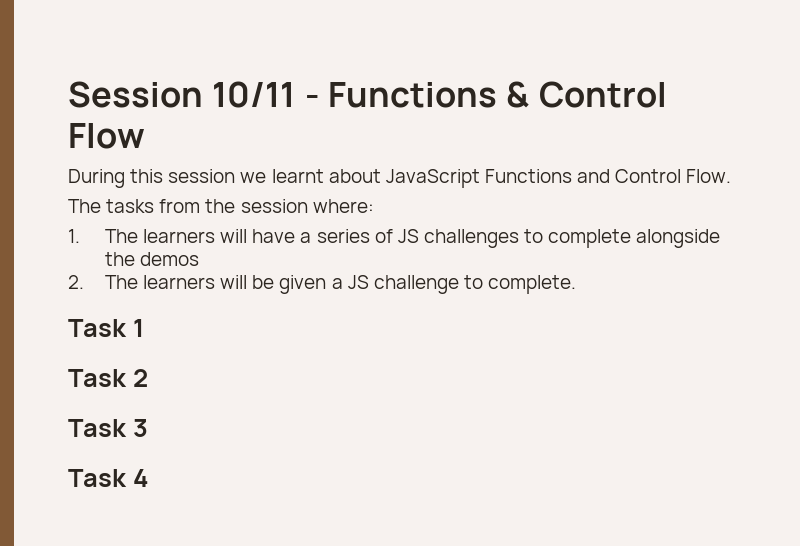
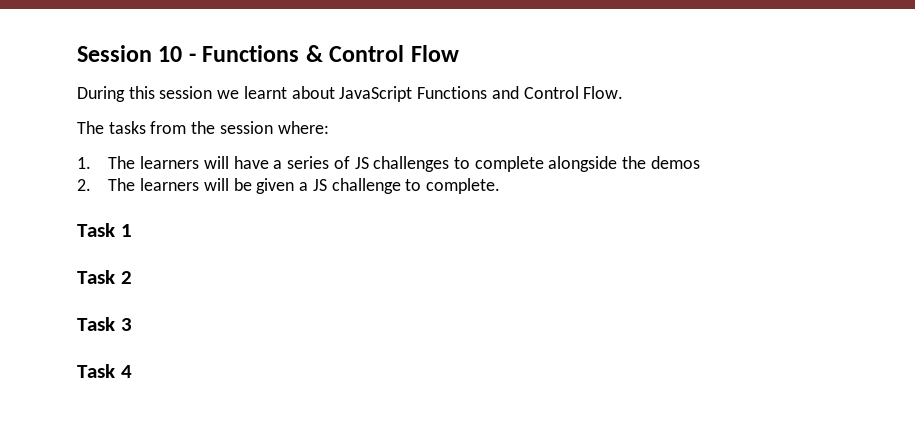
[212,81,296,108] 10/11 -> [158,46,183,62] 10

